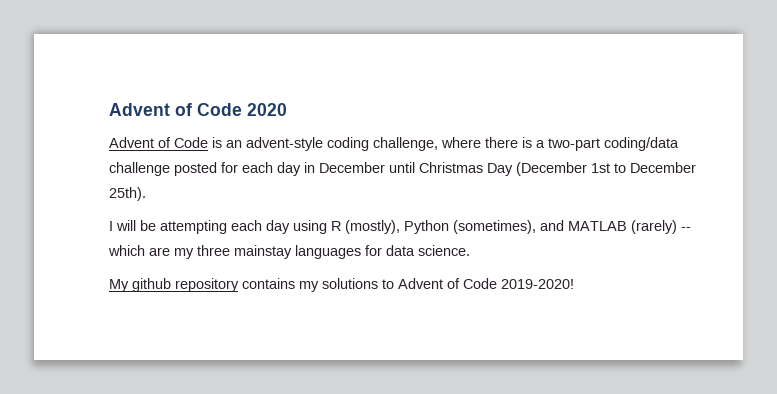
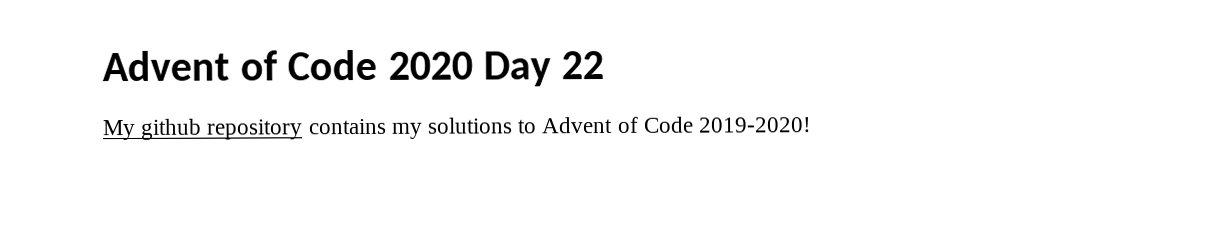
[109,137,679,151] [109,162,696,176] [109,187,146,201] [109,220,691,234] [108,245,470,259] // Advent of Code is an advent-style coding challenge, where there is a two-part coding/data challenge posted for each day in December until Christmas Day (December 1st to December 25th). // I will be attempting each day using R (mostly), Python (sometimes), and MATLAB (rarely) -- which are my three mainstay languages for data science. -> [482,51,605,87] Day 22

